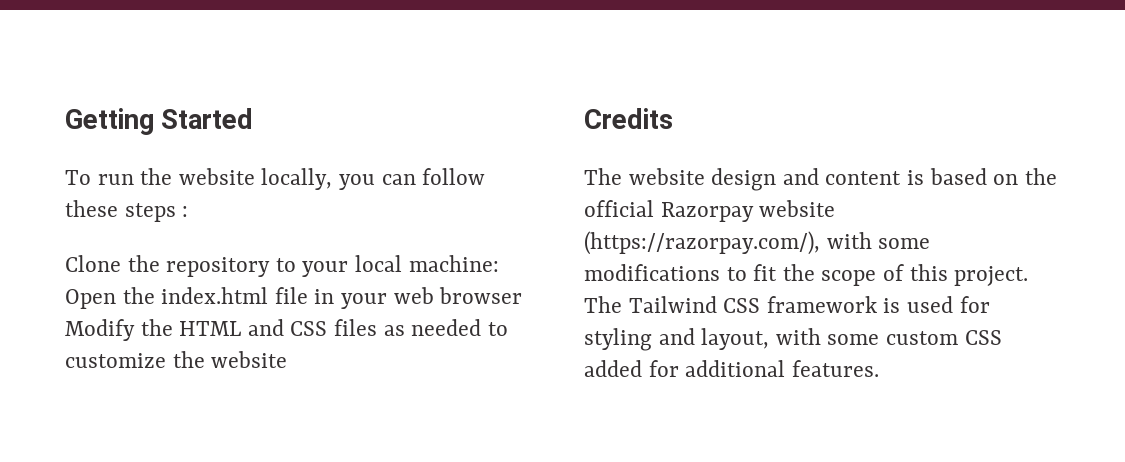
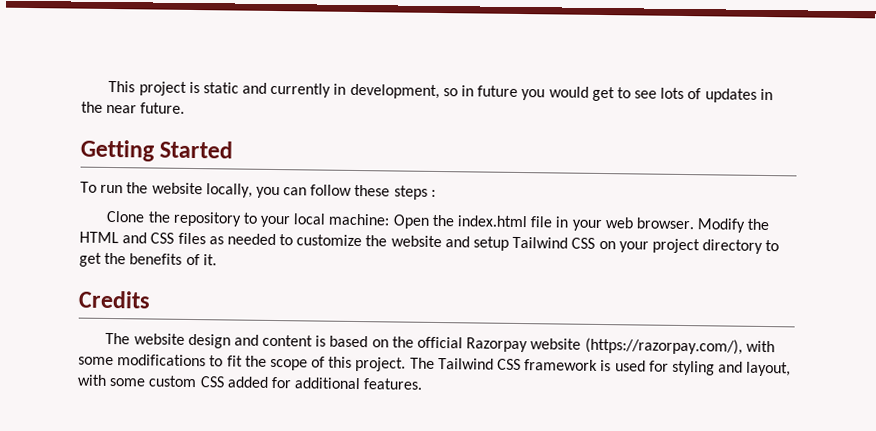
(65, 121) none -> [108,80,773,103] [81,101,186,114] This project is static and currently in development, so in future you would get to see lots of updates in the near future. //
[439,287,523,304] browser -> [635,217,694,230] browser.
(288, 359) none -> [444,236,780,254] [79,252,217,267] and setup Tailwind CSS on your project directory to get the benefits of it.

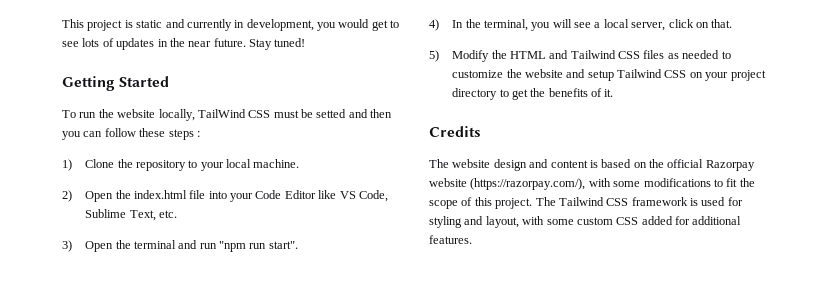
[442,85,519,97] so in future -> (314, 25) none
(186, 108) none -> [249,38,306,50] Stay tuned!
(253, 190) none -> [197,109,393,118] TailWind CSS must be setted and then
(436, 193) none -> [62,159,72,171] 1)
[328,213,391,226] machine: -> [253,159,300,168] [62,190,72,202] machine. // 2)
[555,216,694,232] in your web browser. -> [208,190,388,202] [85,209,177,221] [62,240,298,252] [429,19,733,31] [429,50,439,62] into your Code Editor like VS Code, Sublime Text, etc. // 3) Open the terminal and run "npm run start". // 4) In the terminal, you will see a local server, click on that. // 5)
(148, 238) none -> [570,50,616,59] Tailwind

